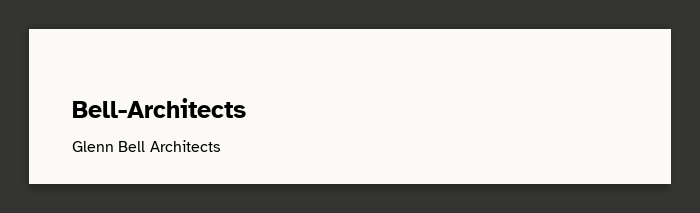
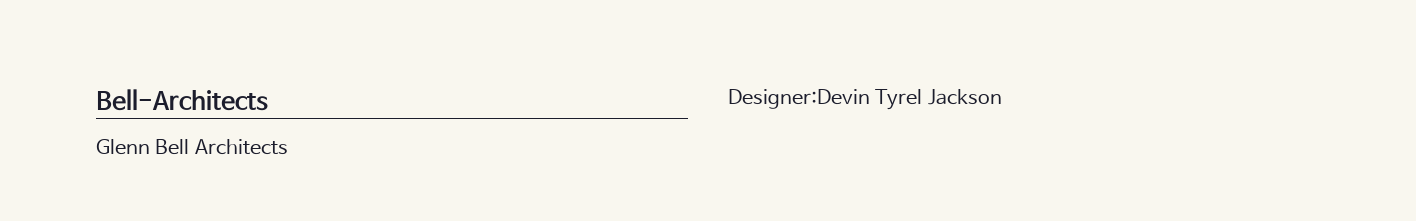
(221, 146) none -> [728,89,1002,110] // Designer:Devin Tyrel Jackson

